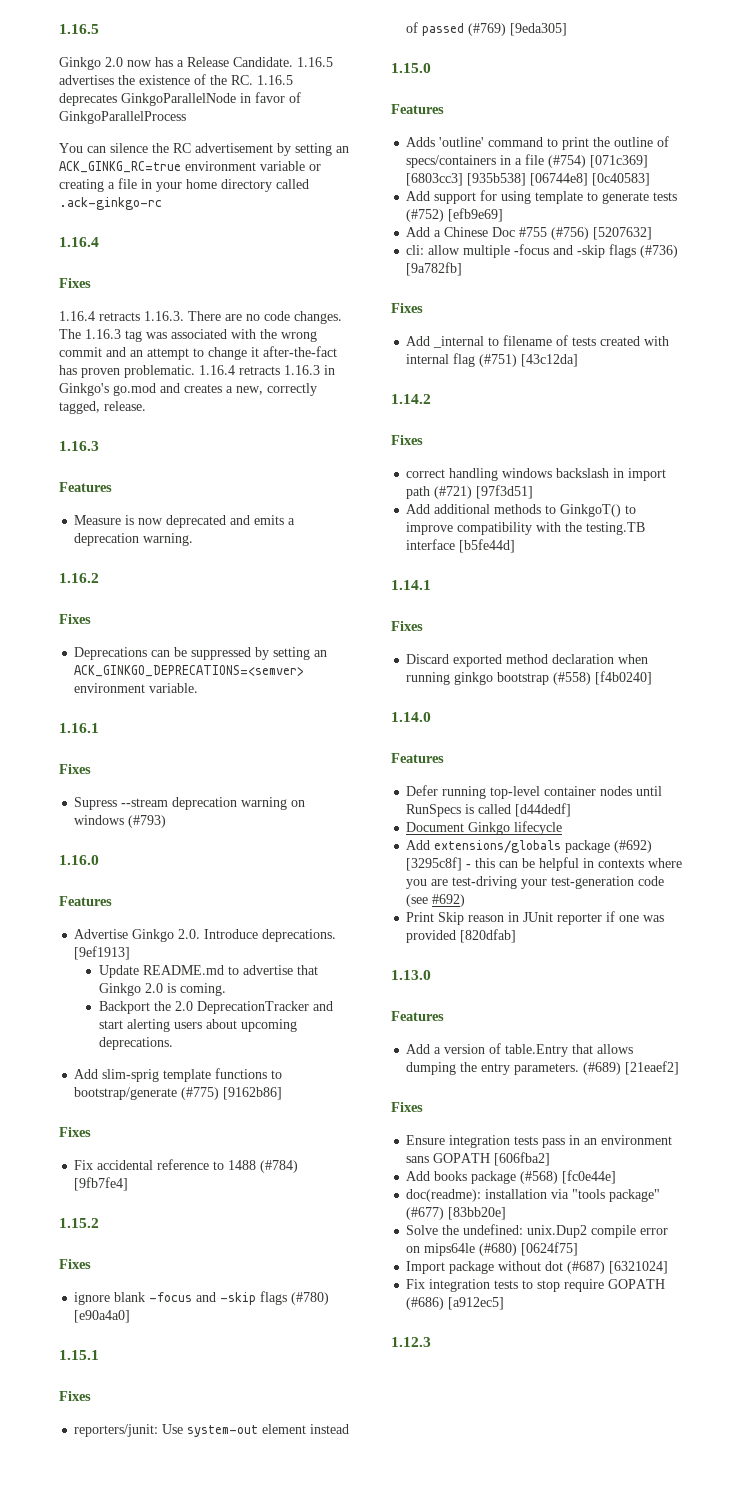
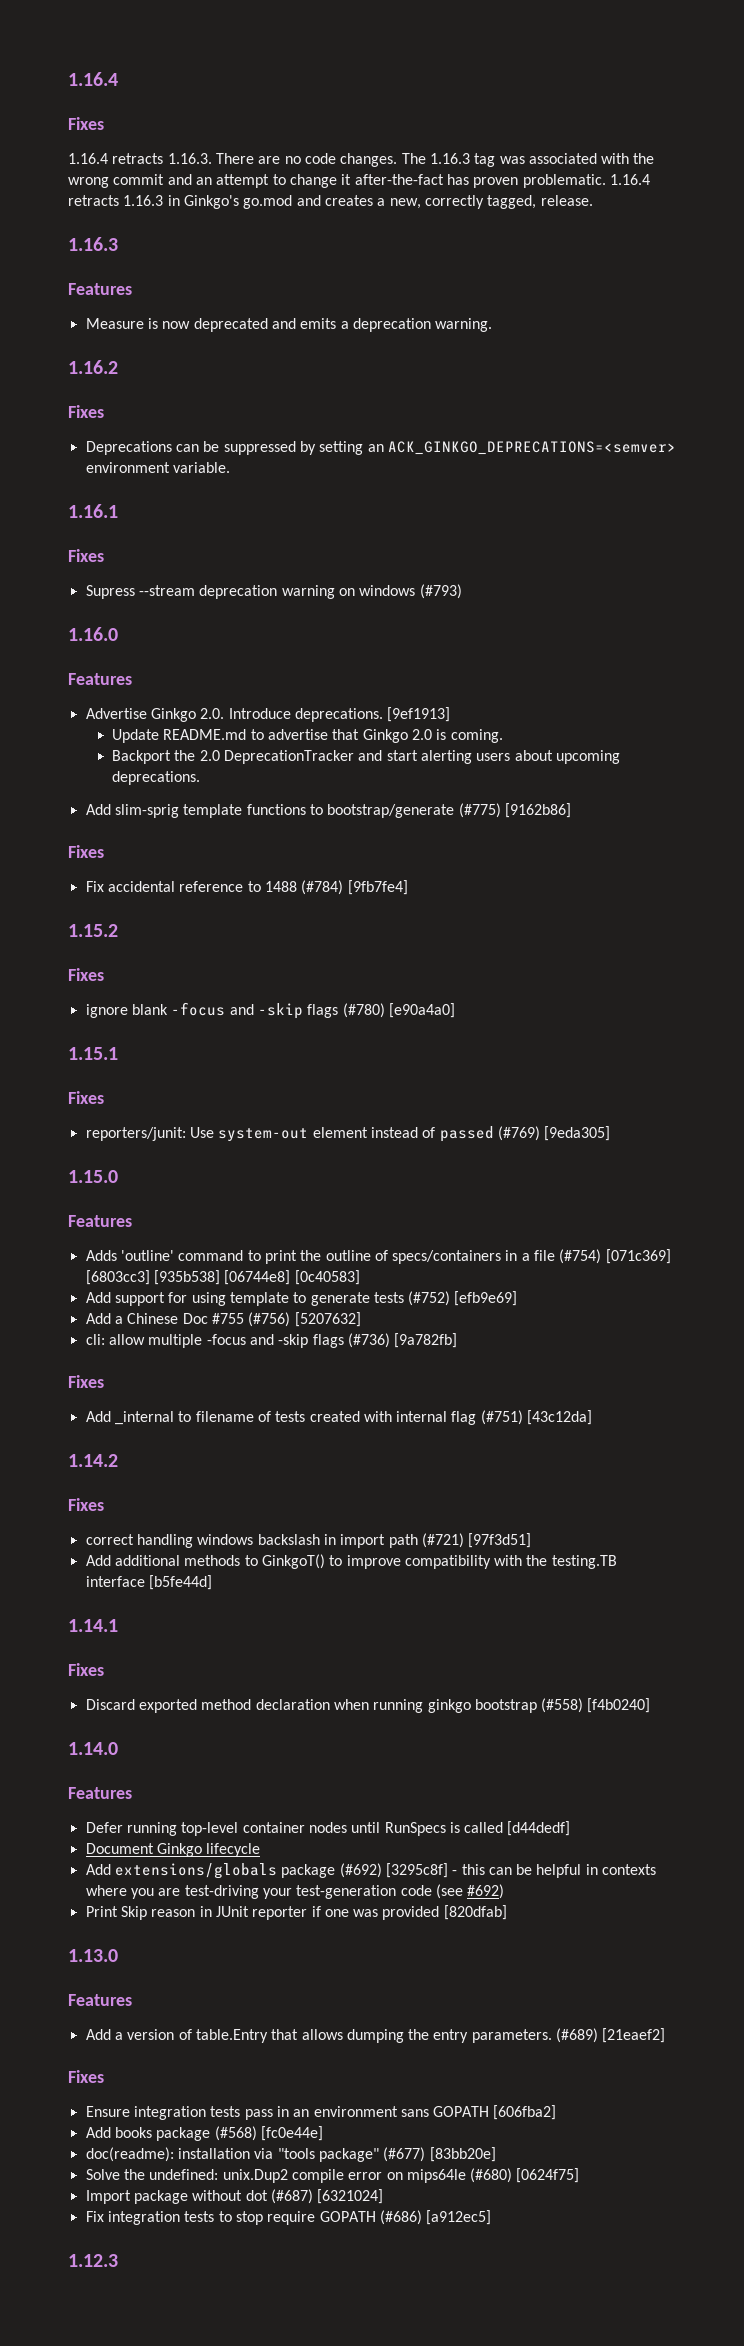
[59,24,99,34] [59,57,333,70] [59,74,293,85] [59,92,301,106] [59,111,186,124] [59,143,349,156] [59,161,321,173] [59,178,309,192] [59,197,162,210] 1.16.5 // Ginkgo 2.0 now has a Release Candidate. 1.16.5 advertises the existence of the RC. 1.16.5 deprecates GinkgoParallelNode in favor of GinkgoParallelProcess // You can silence the RC advertisement by setting an ACK_GINKG_RC=true environment variable or creating a file in your home directory called .ack-ginkgo-rc // -> (68, 79) none

